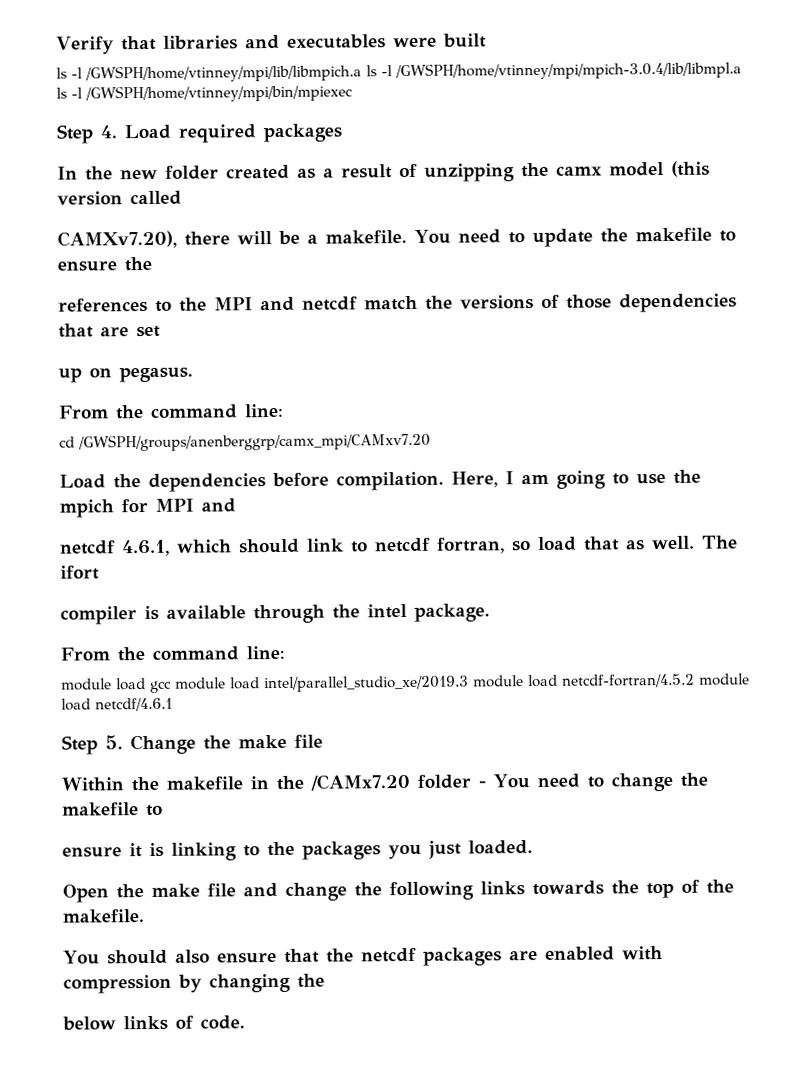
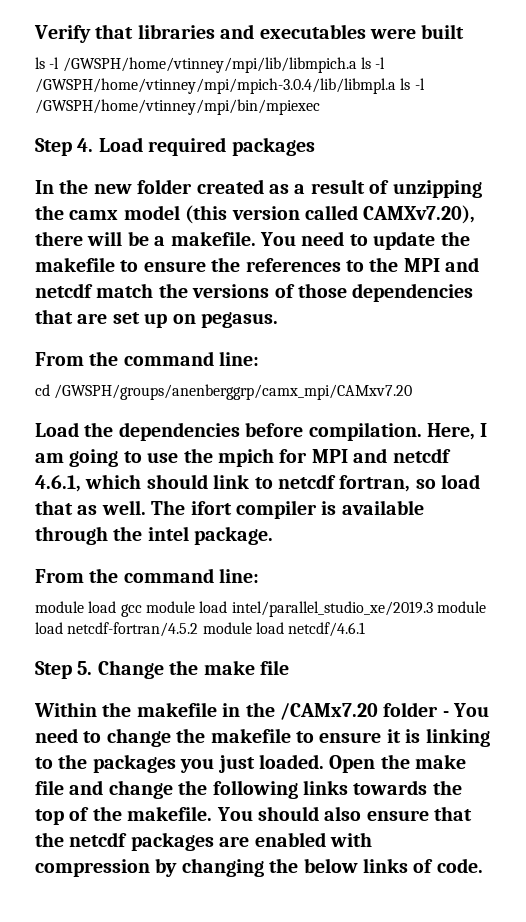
(182, 198) // -> (358, 212) none
(152, 264) // -> (241, 264) none
(161, 331) // -> (140, 318) none
(236, 505) // -> (388, 455) none
(100, 572) // -> (232, 508) none
(163, 810) // -> (314, 737) none
(533, 847) // -> (324, 761) none
(144, 916) // -> (213, 813) none
(325, 980) // -> (299, 865) none

